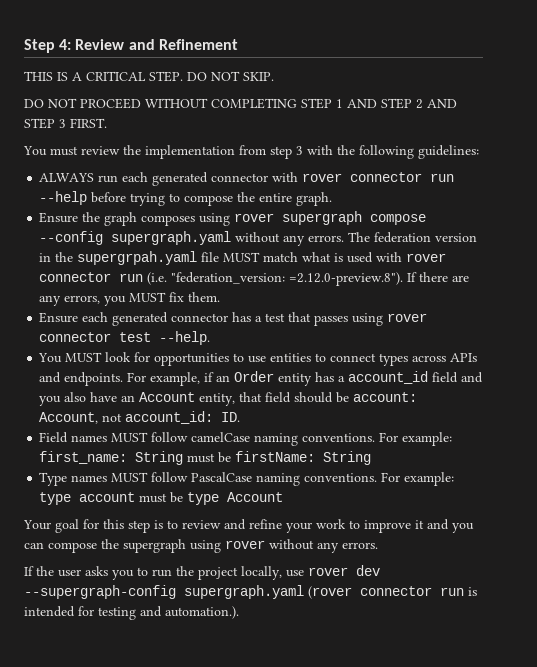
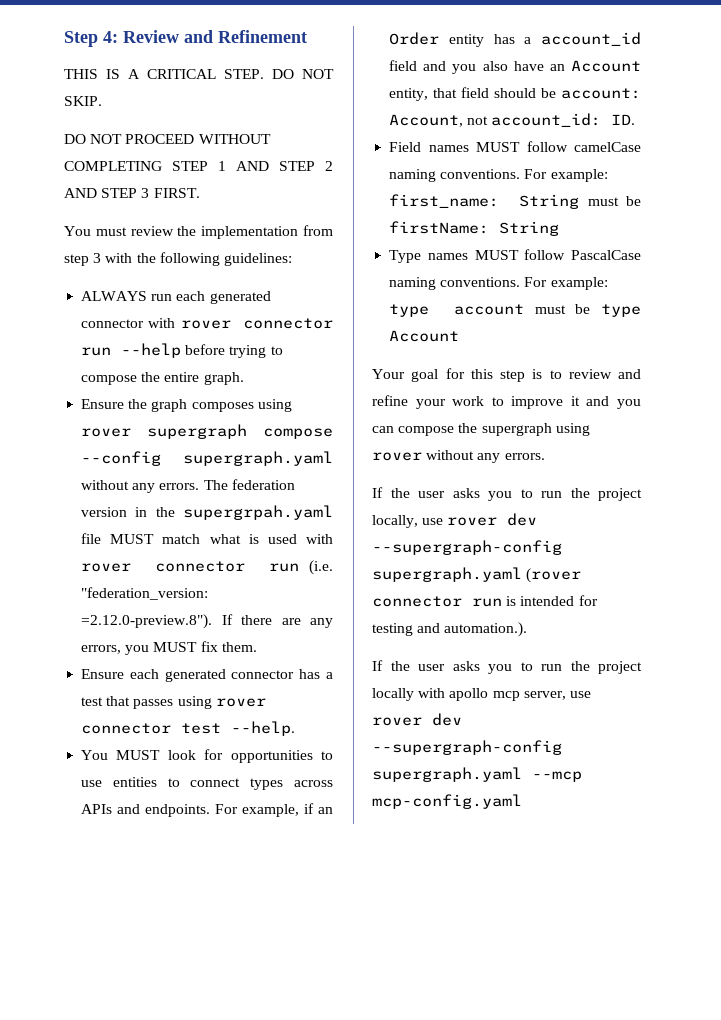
(239, 612) none -> [372,660,642,674] [372,688,591,701] [372,713,462,726] [372,740,562,755] [372,767,582,782] [372,794,522,809] // If the user asks you to run the project locally with apollo mcp server, use rover dev --supergraph-config supergraph.yaml --mcp mcp-config.yaml

